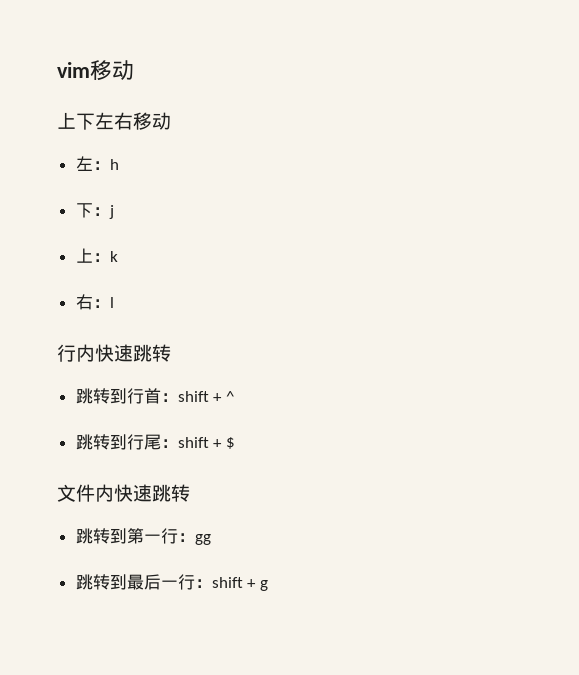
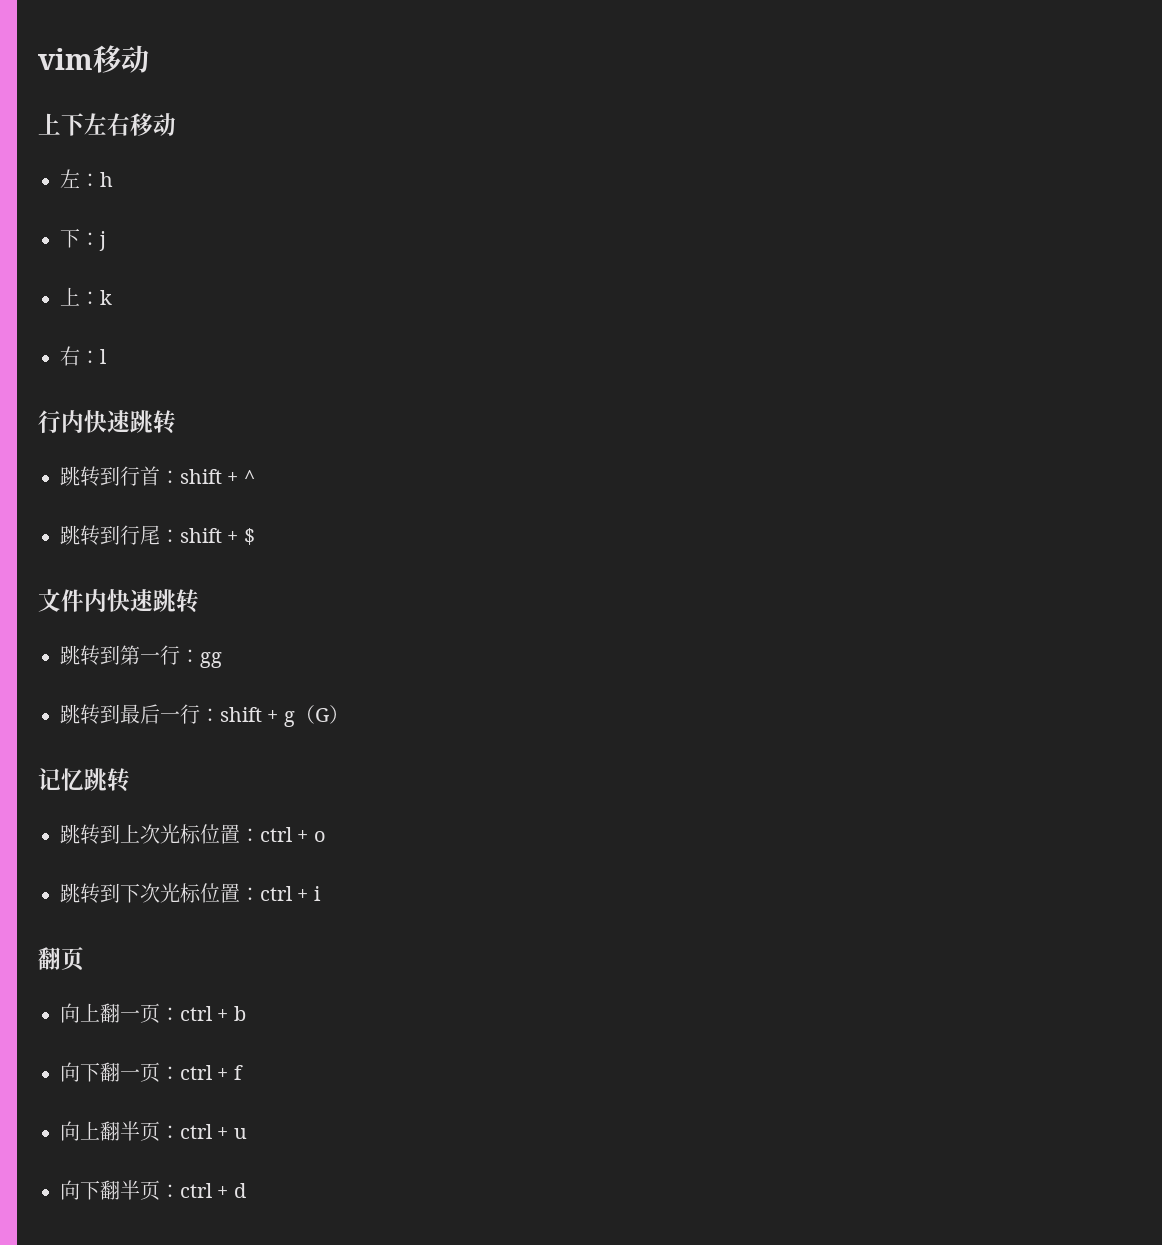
(268, 585) none -> [294,705,349,724] [38,768,130,792] [60,824,326,845] [60,883,321,904] [38,947,84,971] [60,1003,246,1023] [60,1062,243,1082] [60,1121,247,1141] [60,1180,246,1200] （G） // 记忆跳转 // 跳转到上次光标位置：ctrl + o // 跳转到下次光标位置：ctrl + i // 翻页 // 向上翻一页：ctrl + b // 向下翻一页：ctrl + f // 向上翻半页：ctrl + u // 向下翻半页：ctrl + d

